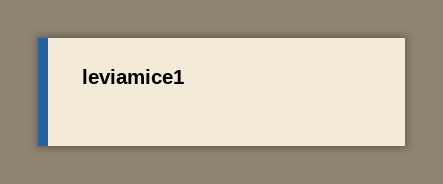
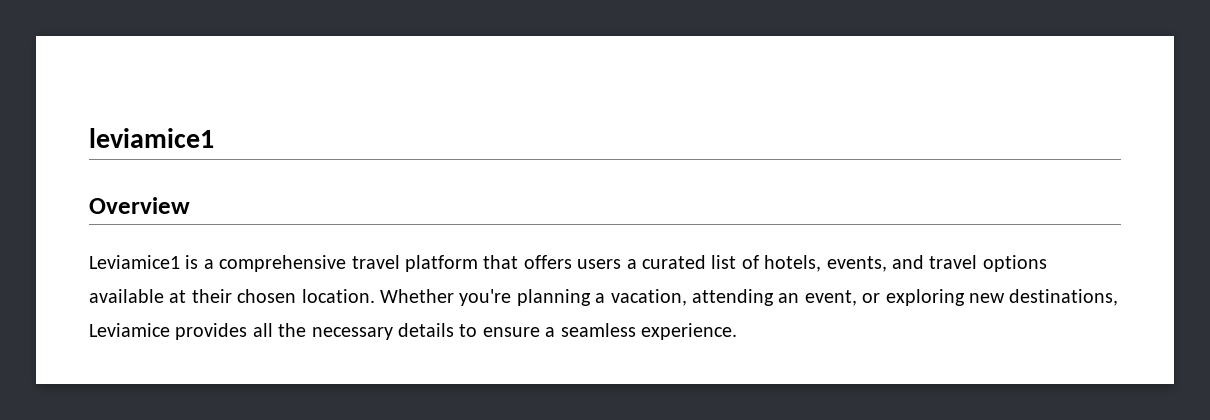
(184, 76) none -> [89,197,190,214] [89,255,1047,272] [89,289,1119,306] [89,323,737,340] // Overview // Leviamice1 is a comprehensive travel platform that offers users a curated list of hotels, events, and travel options available at their chosen location. Whether you're planning a vacation, attending an event, or exploring new destinations, Leviamice provides all the necessary details to ensure a seamless experience.

